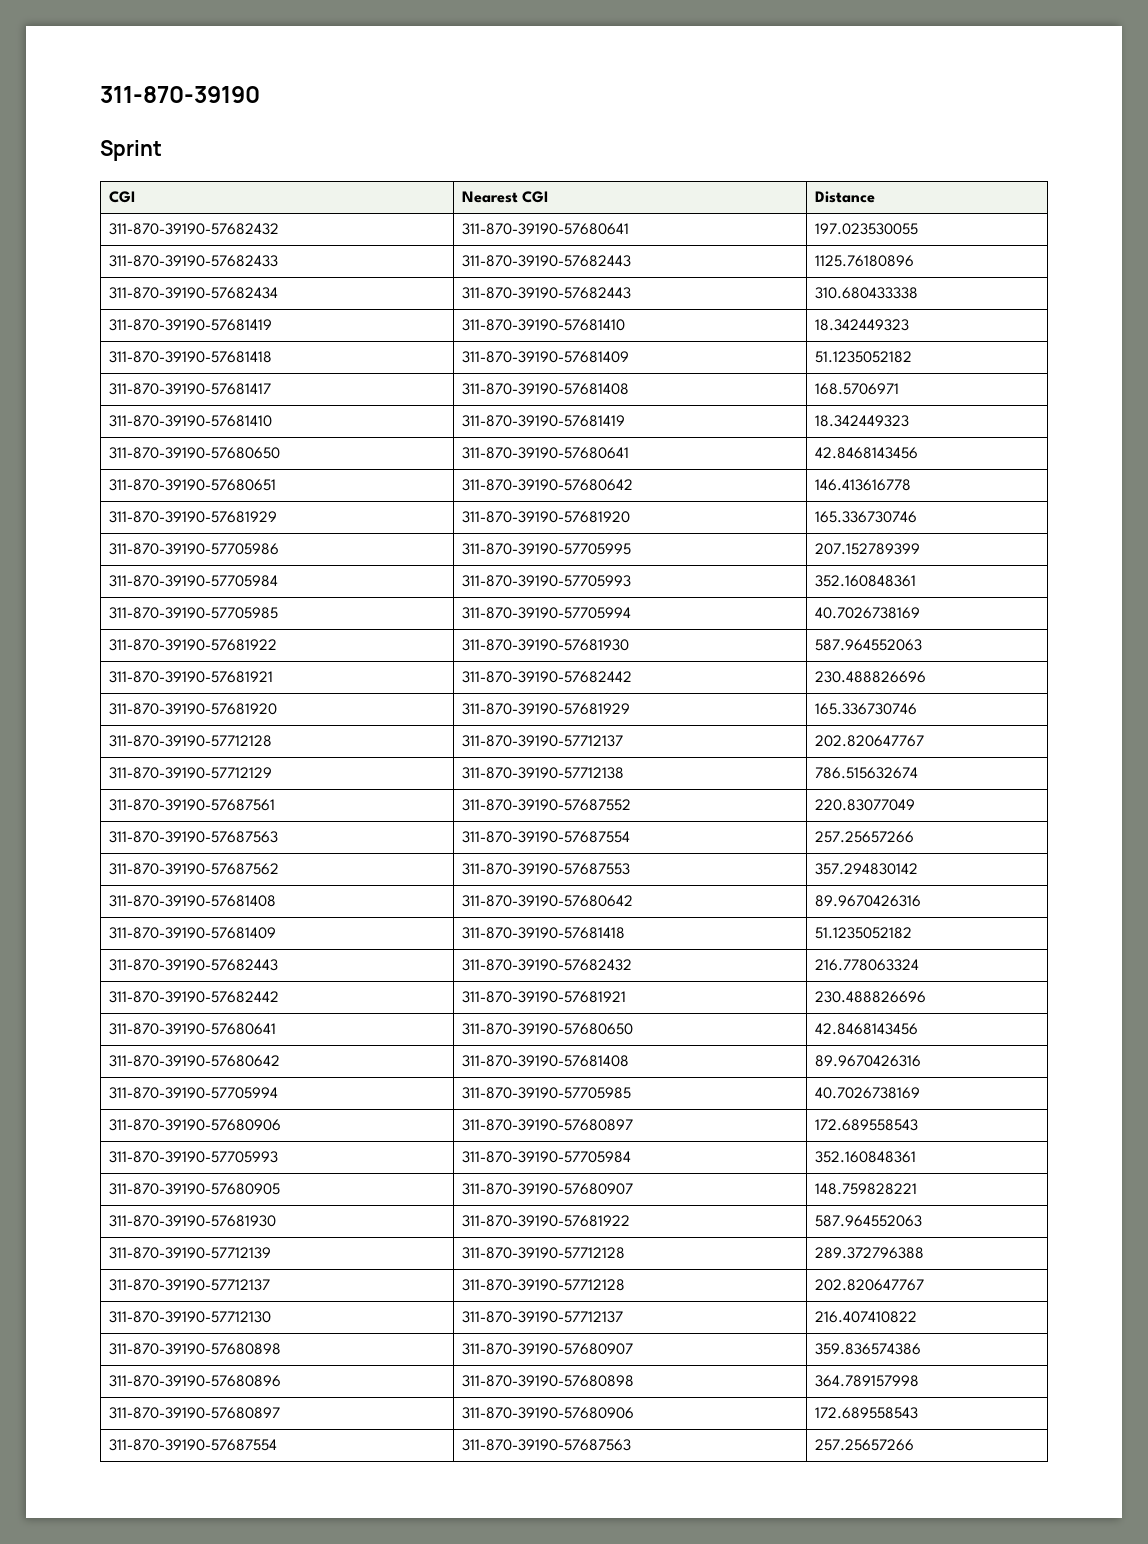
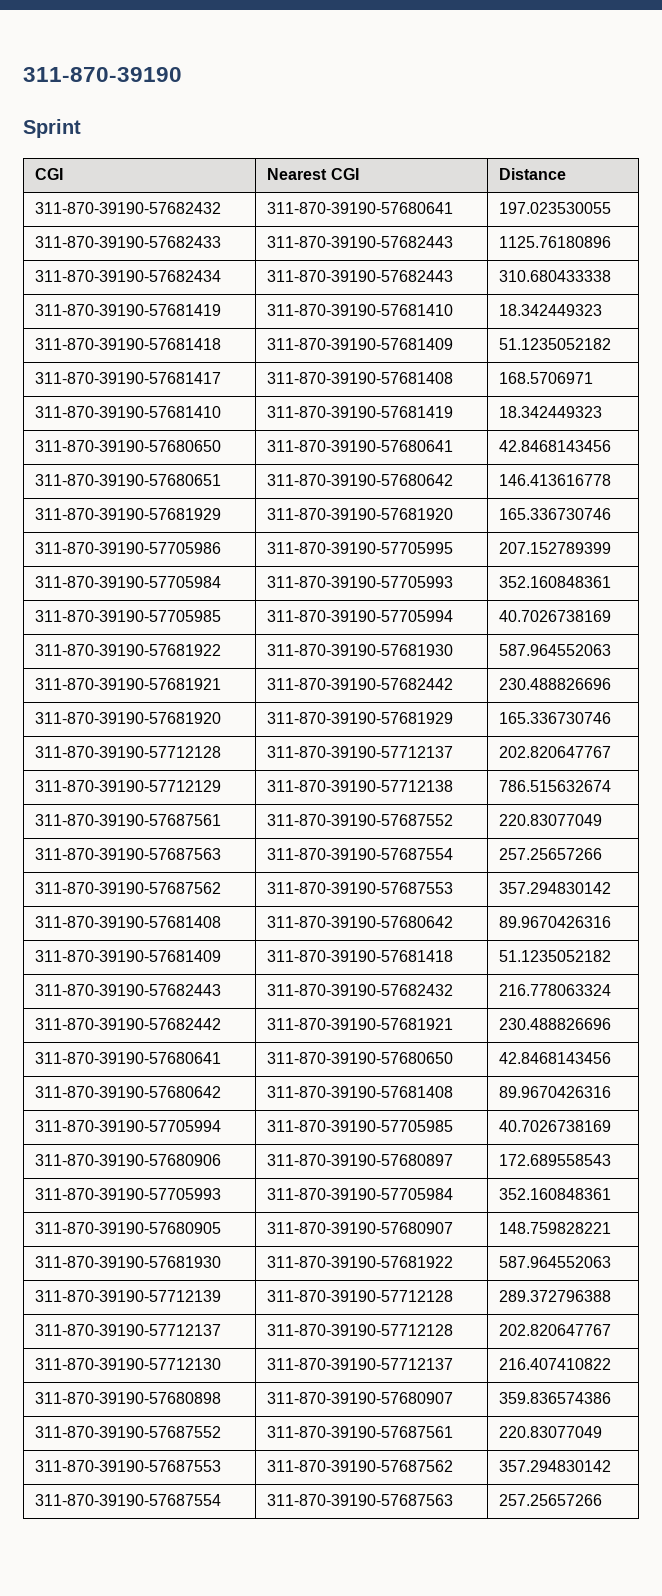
[108,1375,281,1387] [461,1375,634,1387] [814,1375,919,1387] [108,1407,280,1419] [461,1407,634,1419] [814,1407,918,1419] 311-870-39190-57680896 | 311-870-39190-57680898 | 364.789157998 // 311-870-39190-57680897 | 311-870-39190-57680906 | 172.689558543 -> [35,1426,222,1438] [267,1426,454,1438] [499,1426,603,1438] [35,1460,222,1472] [267,1460,454,1472] [499,1460,612,1472] 311-870-39190-57687552 | 311-870-39190-57687561 | 220.83077049 // 311-870-39190-57687553 | 311-870-39190-57687562 | 357.294830142

